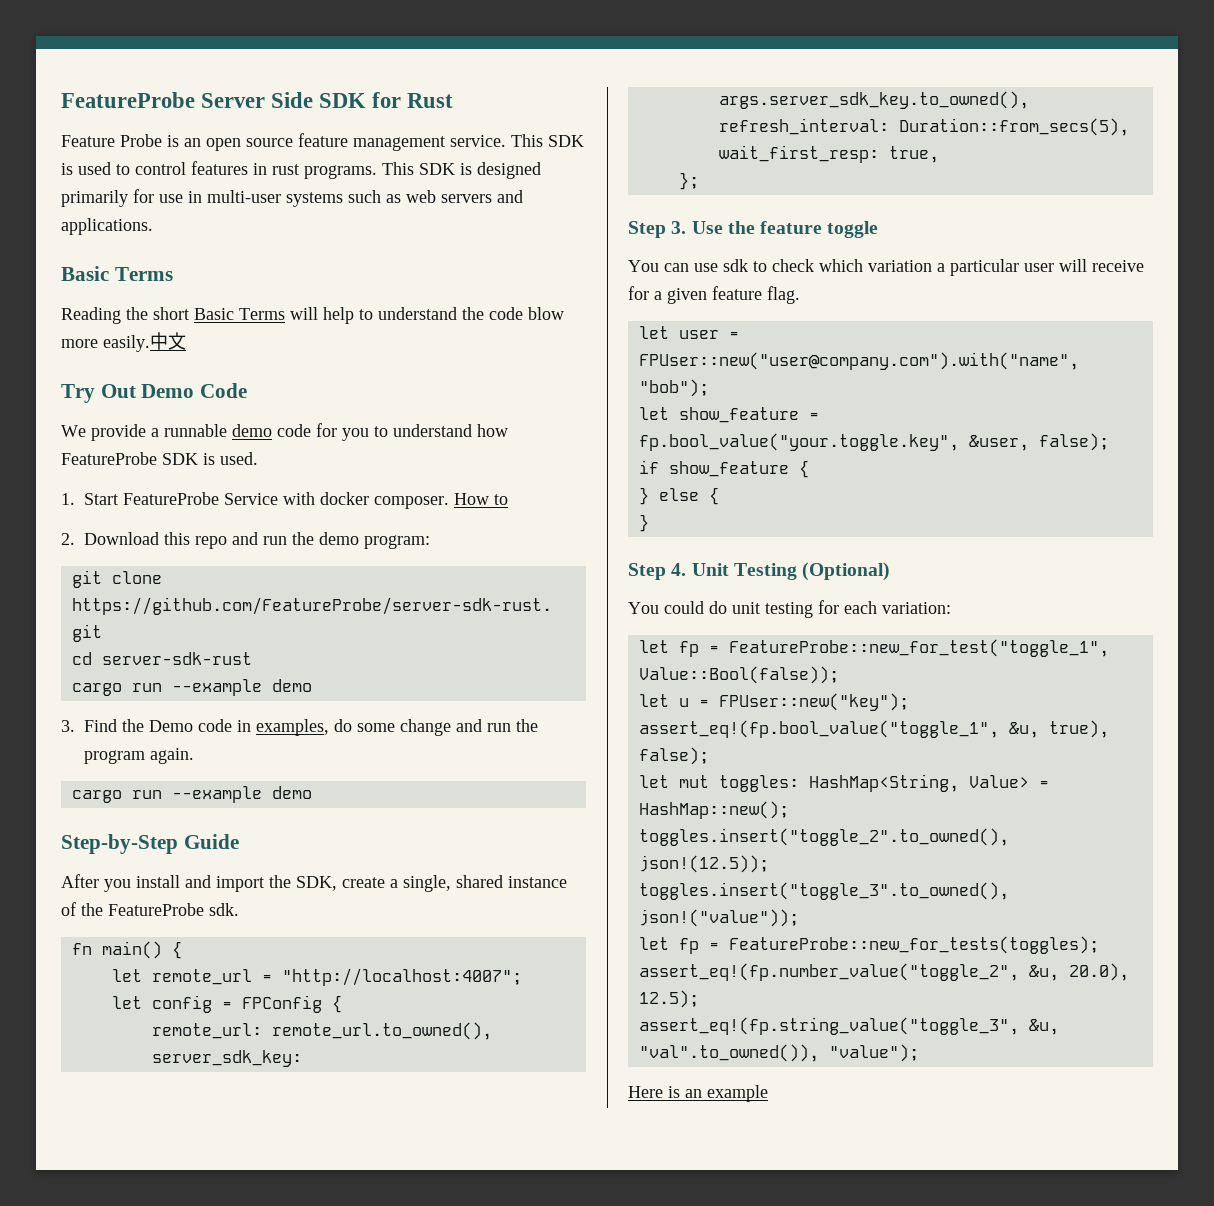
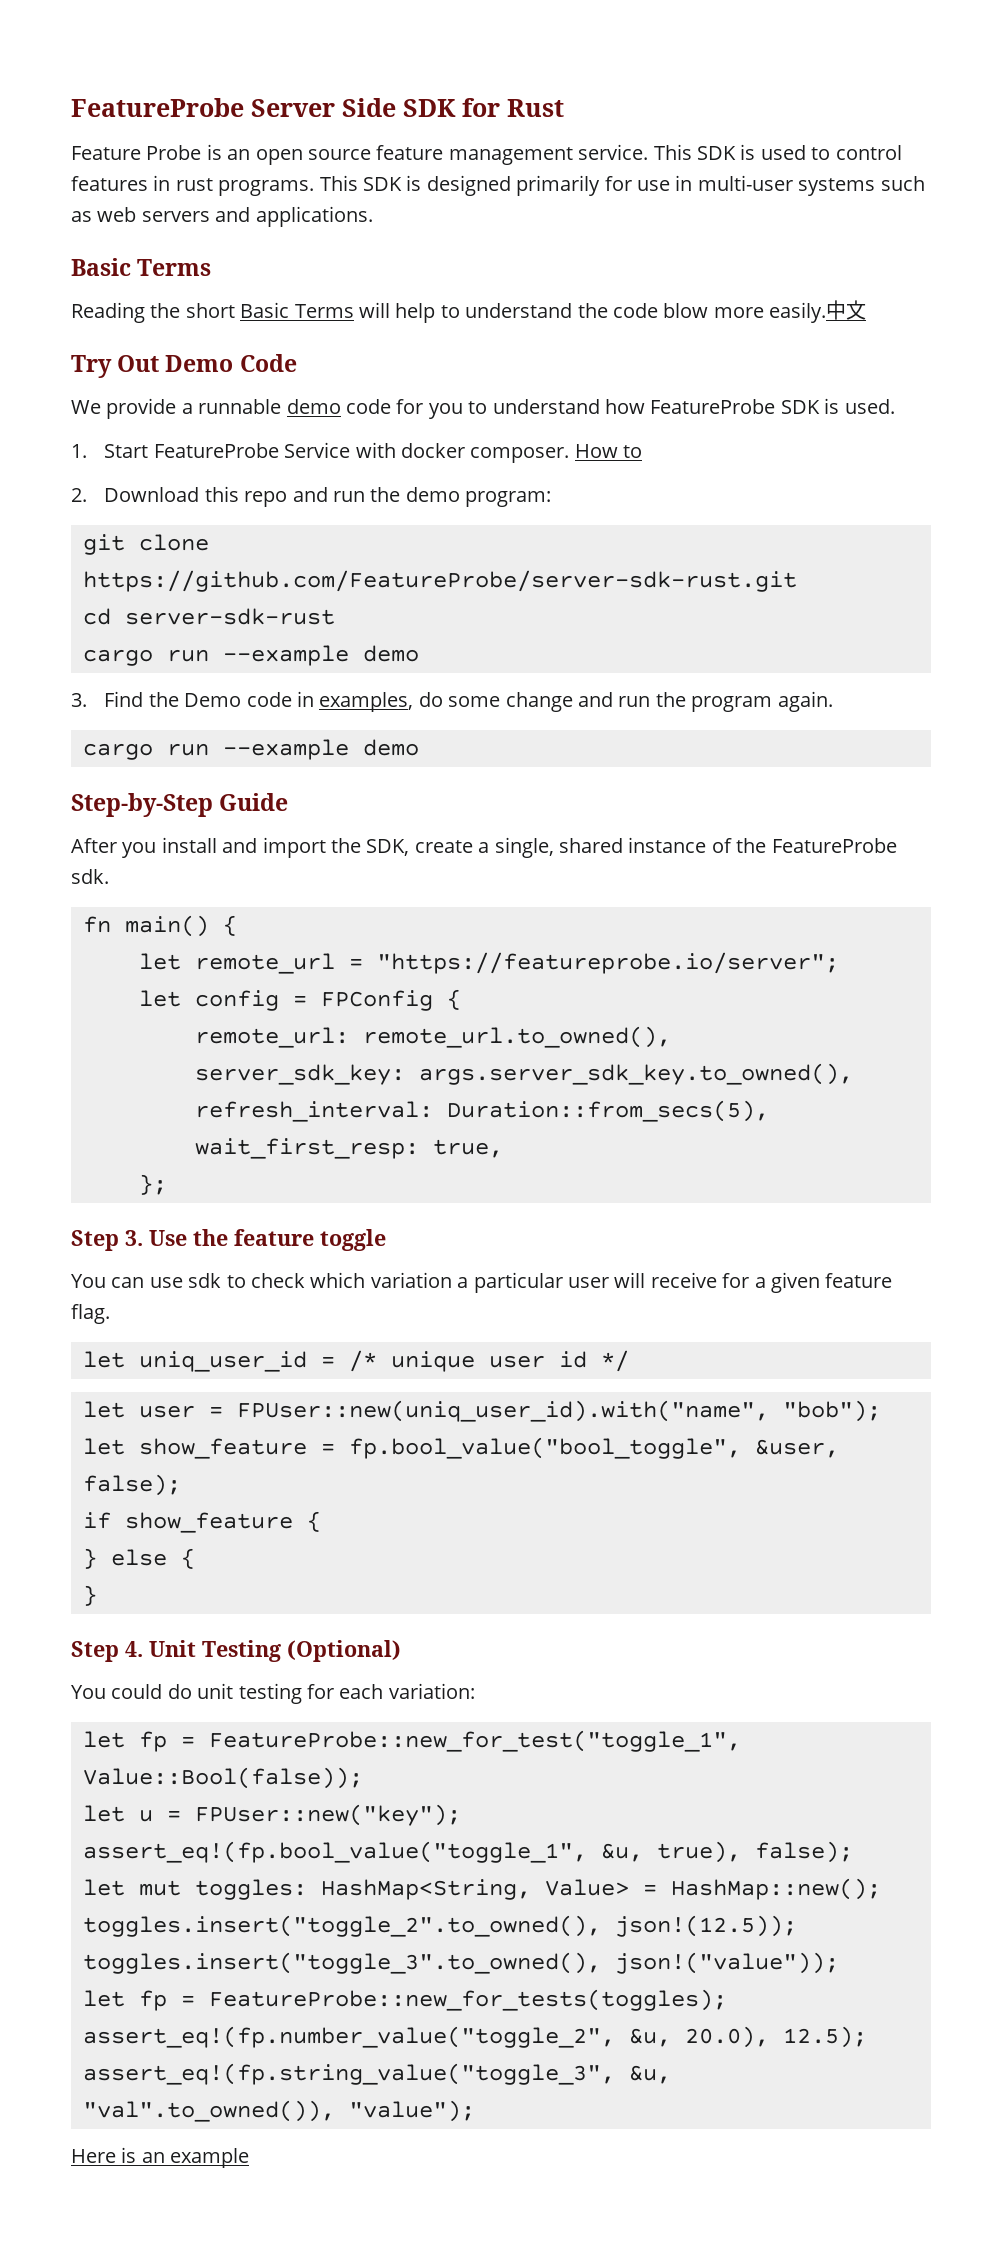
[281,968,522,986] "http://localhost:4007"; -> [377,952,839,974] "https://featureprobe.io/server";
(800, 295) none -> [83,1350,629,1372] // let uniq_user_id = /* unique user id */
[638,352,1079,370] FPUser::new("user@company.com").with("name", -> [237,1400,769,1422] FPUser::new(uniq_user_id).with("name",
[638,433,959,451] fp.bool_value("your.toggle.key", -> [349,1437,741,1459] fp.bool_value("bool_toggle",

